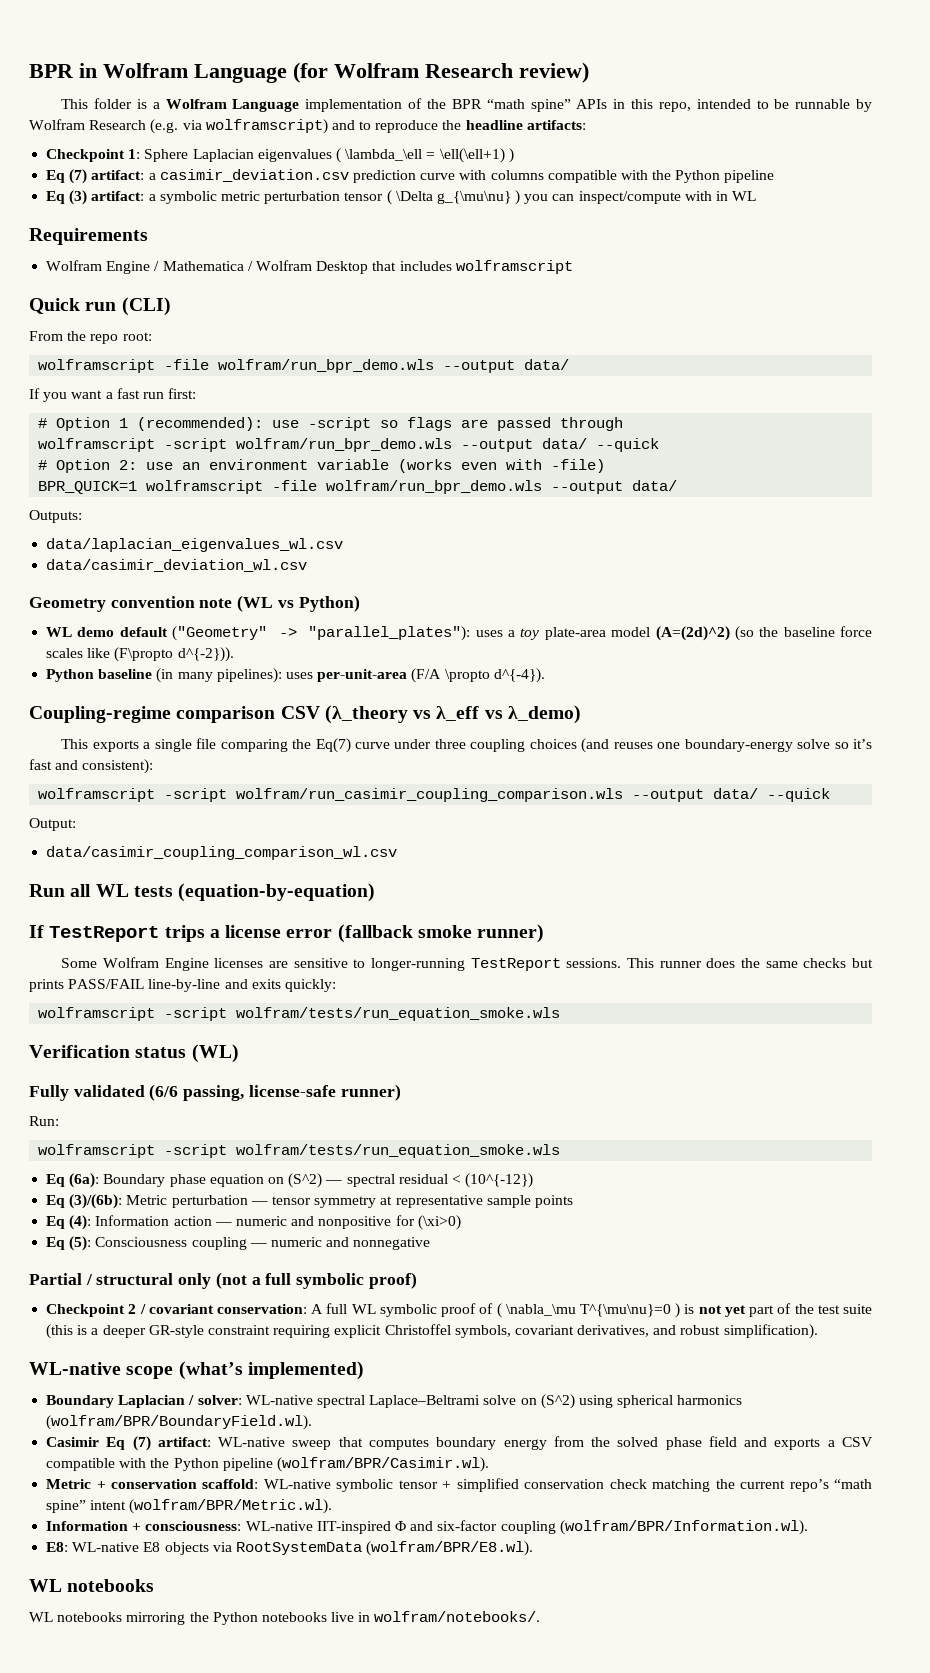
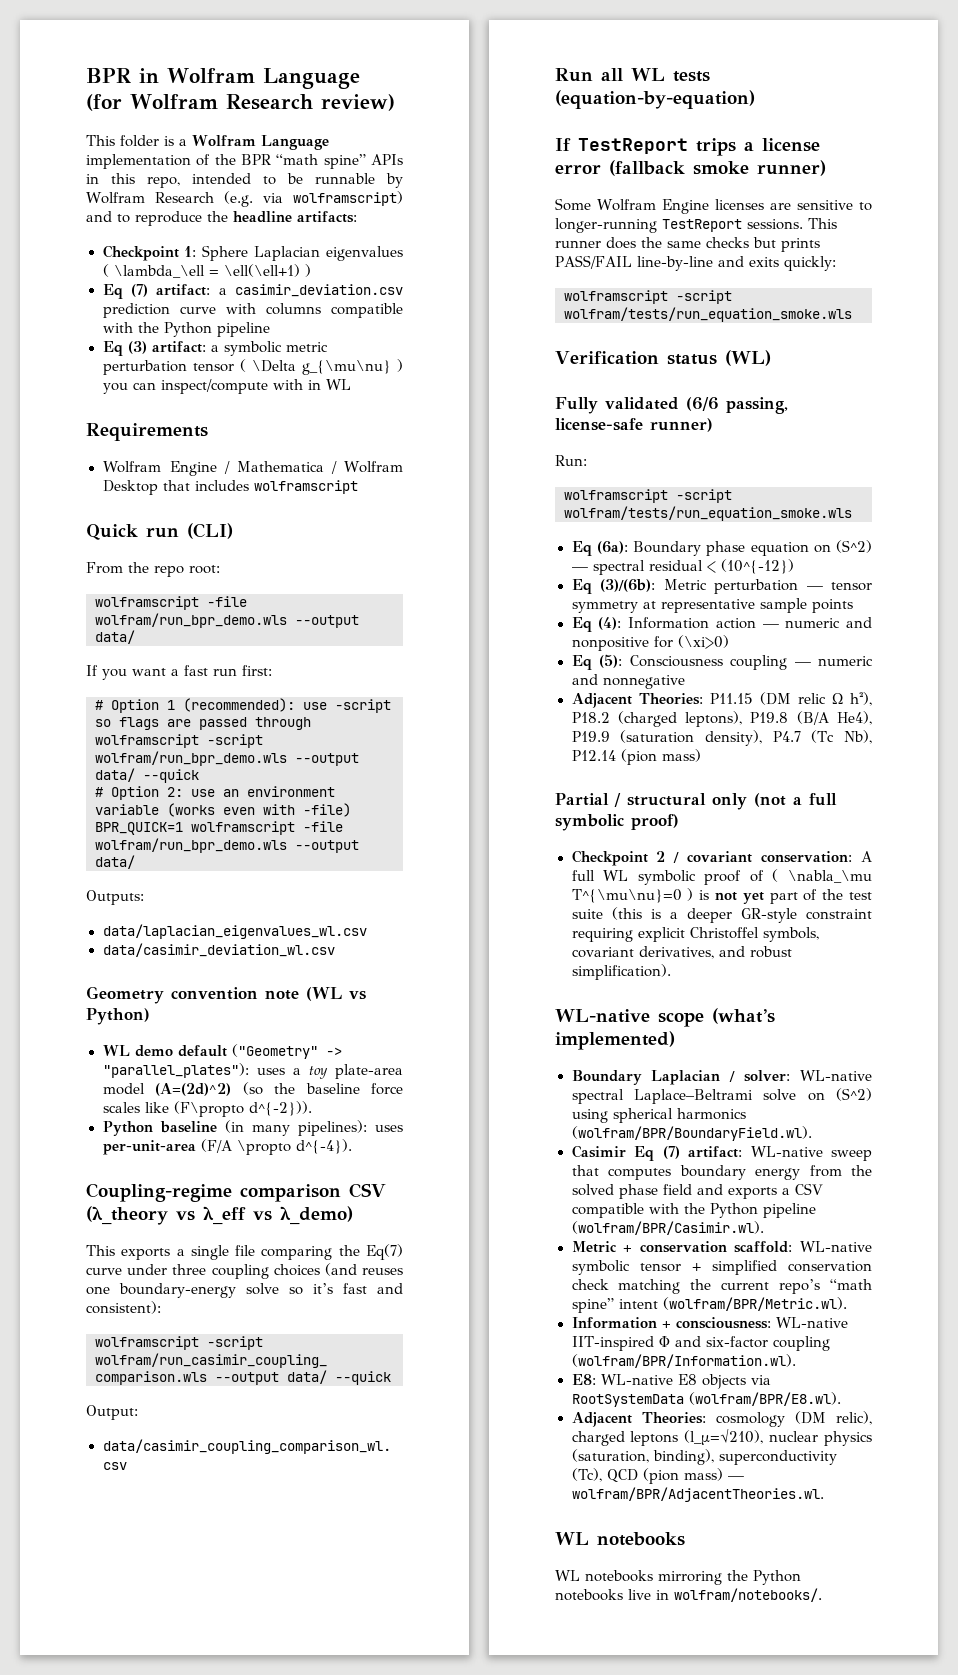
(431, 1243) none -> [571,692,872,708] [571,711,872,727] [571,730,872,746] [571,749,701,765] // Adjacent Theories: P11.15 (DM relic Ω h²), P18.2 (charged leptons), P19.8 (B/A He4), P19.9 (saturation density), P4.7 (Tc Nb), P12.14 (pion mass)
(534, 1548) none -> [571,1411,872,1427] [571,1429,872,1446] [571,1449,837,1465] [571,1468,745,1484] [571,1487,824,1502] // Adjacent Theories: cosmology (DM relic), charged leptons (l_μ=√210), nuclear physics (saturation, binding), superconductivity (Tc), QCD (pion mass) — wolfram/BPR/AdjacentTheories.wl.

